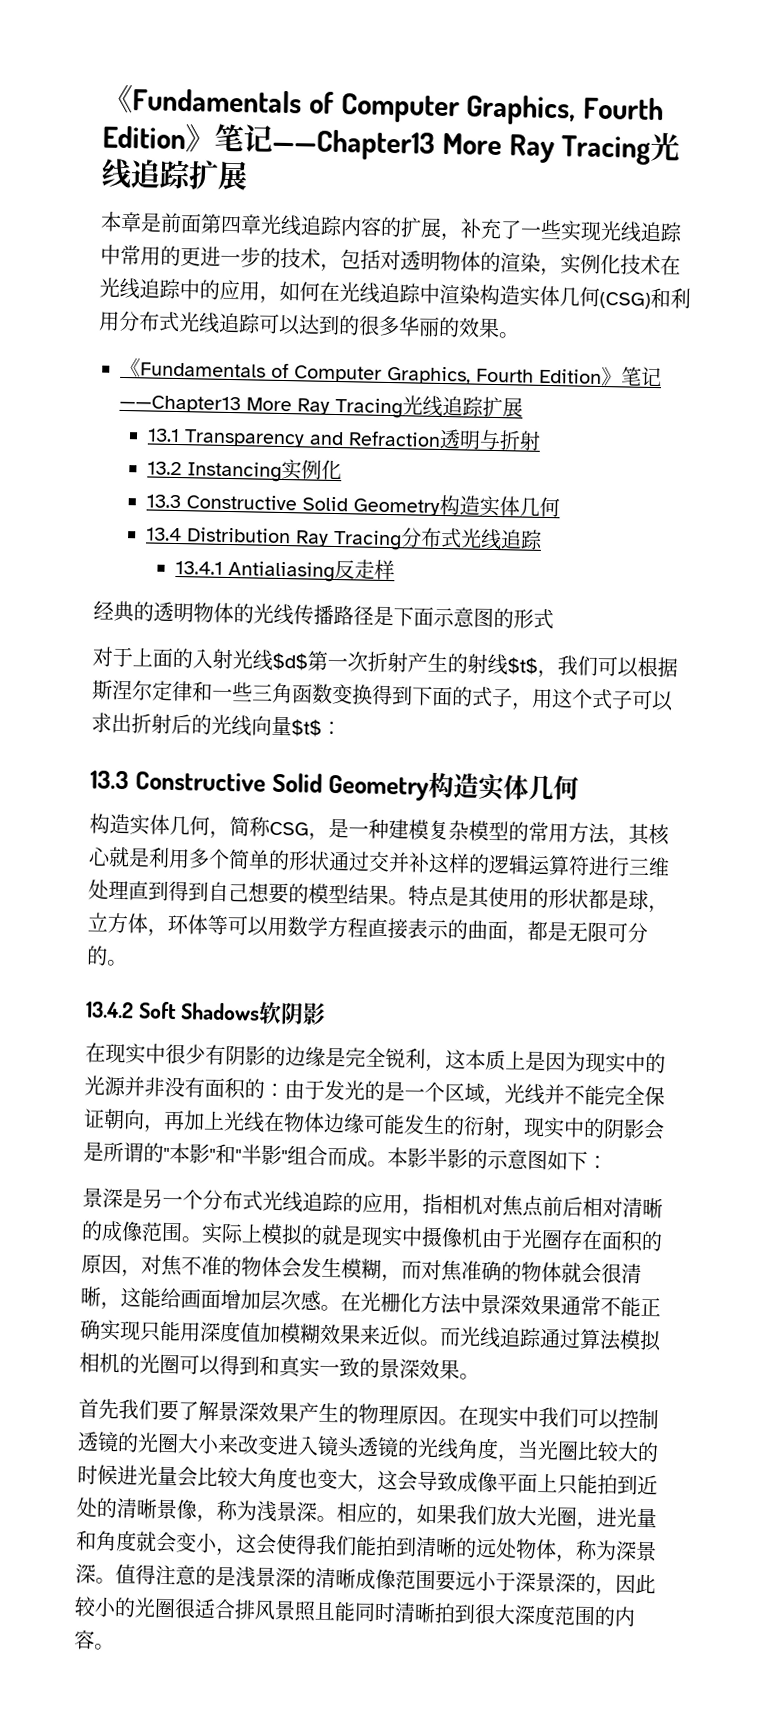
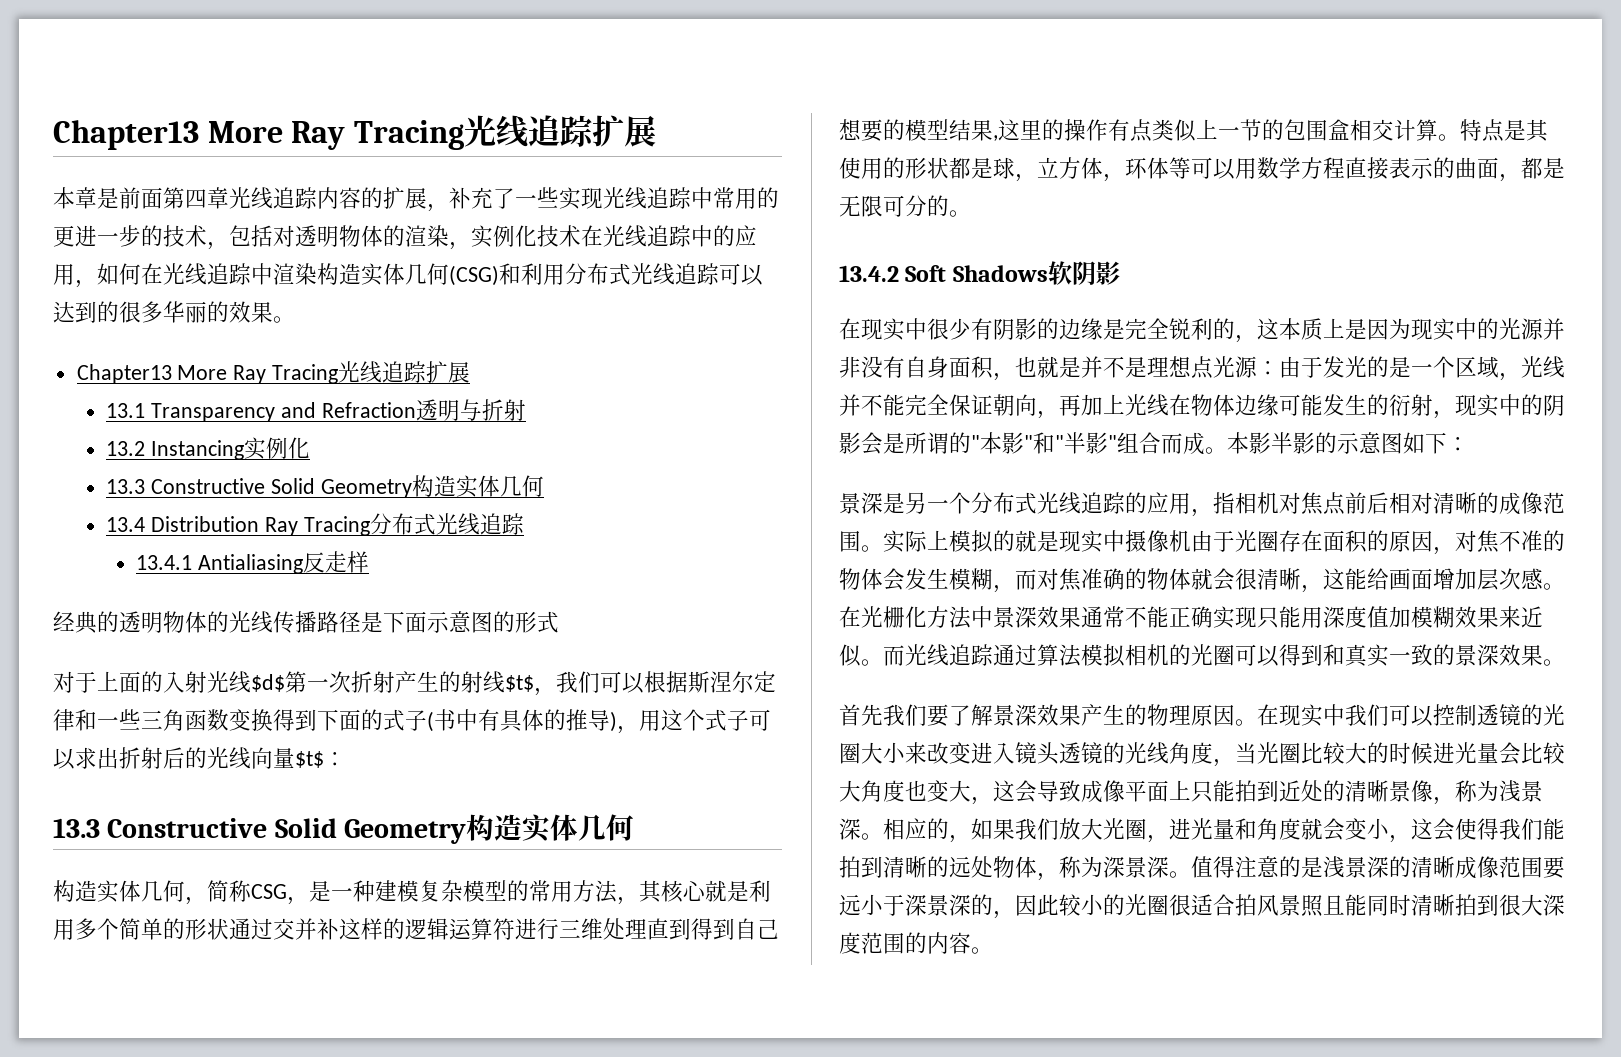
[103,84,665,126] [102,123,435,161] 《Fundamentals of Computer Graphics, Fourth Edition》笔记——Chapter13 -> [53,120,199,150] Chapter13
[120,357,662,387] [119,394,241,414] 《Fundamentals of Computer Graphics, Fourth Edition》笔记——Chapter13 -> [76,364,172,384] Chapter13
(513, 698) none -> [427,709,617,732] (书中有具体的推导)
(389, 895) none -> [993,119,1438,142] ,这里的操作有点类似上一节的包围盒相交计算
(426, 1058) none -> [1213,318,1235,339] 的
[204,1077,265,1100] 面积的 -> [905,356,1258,381] 自身面积，也就是并不是理想点光源
[234,1599,256,1620] 排 -> [1235,894,1257,916] 拍

